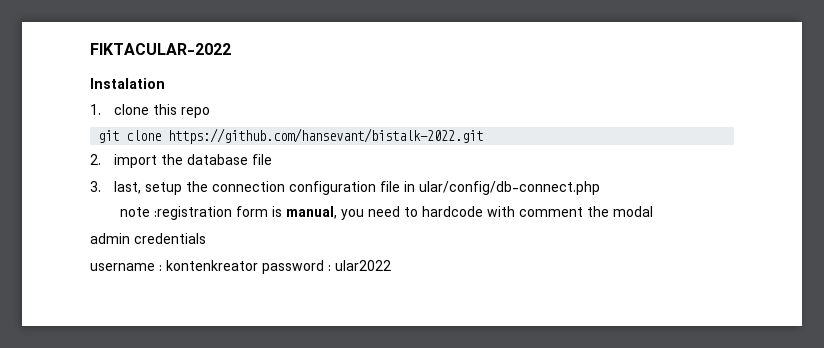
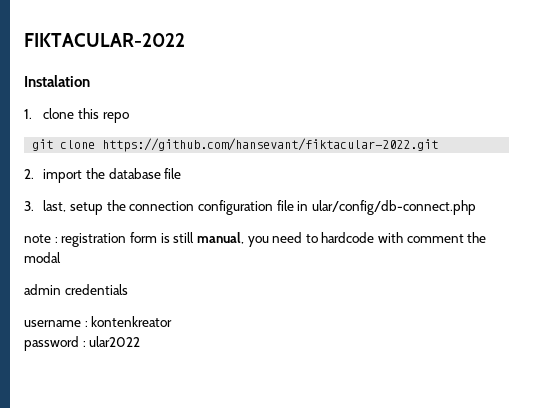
[168,128,484,144] https://github.com/hansevant/bistalk-2022.git -> [102,138,439,152] https://github.com/hansevant/fiktacular-2022.git
[154,206,233,220] :registration -> [54,233,127,247] : registration
(283, 211) none -> [173,232,195,243] still
(258, 265) none -> (173, 321) //

